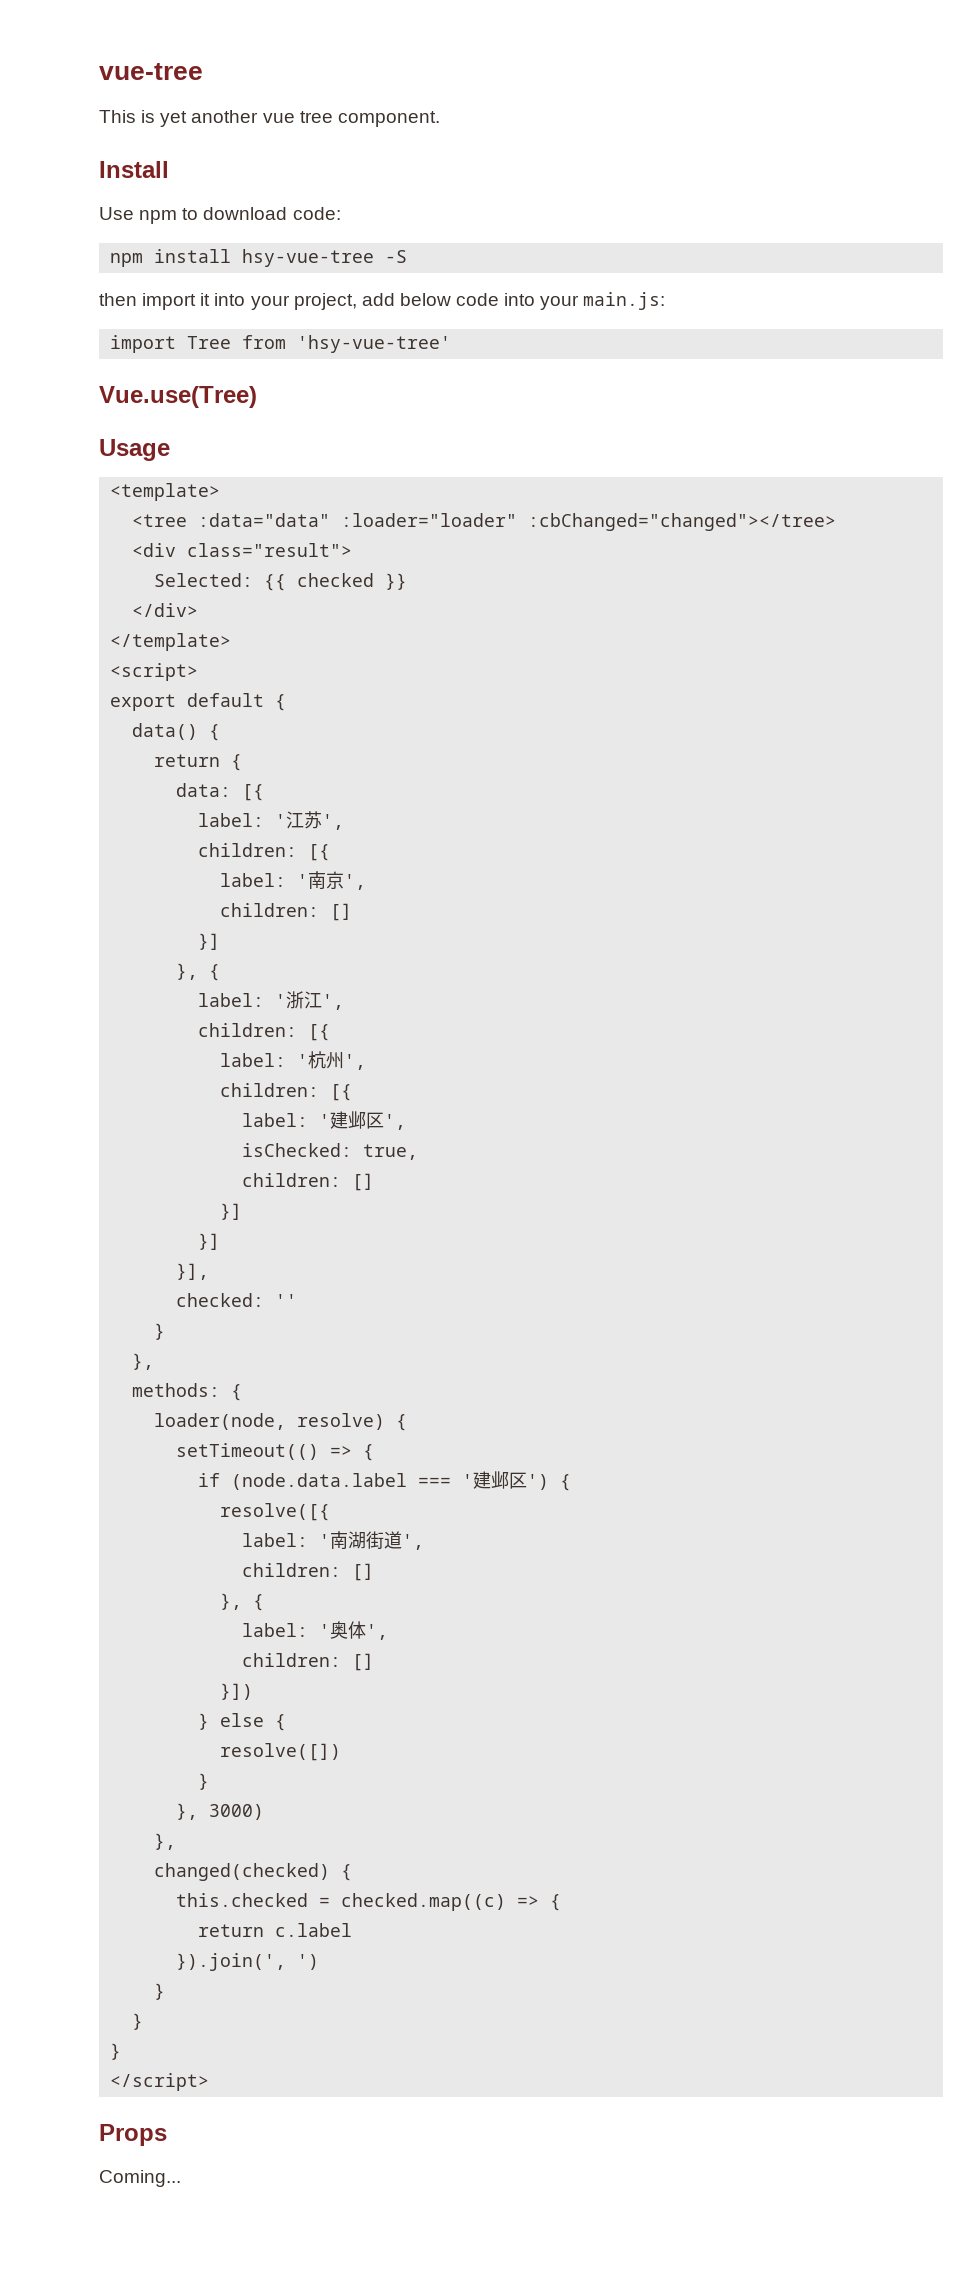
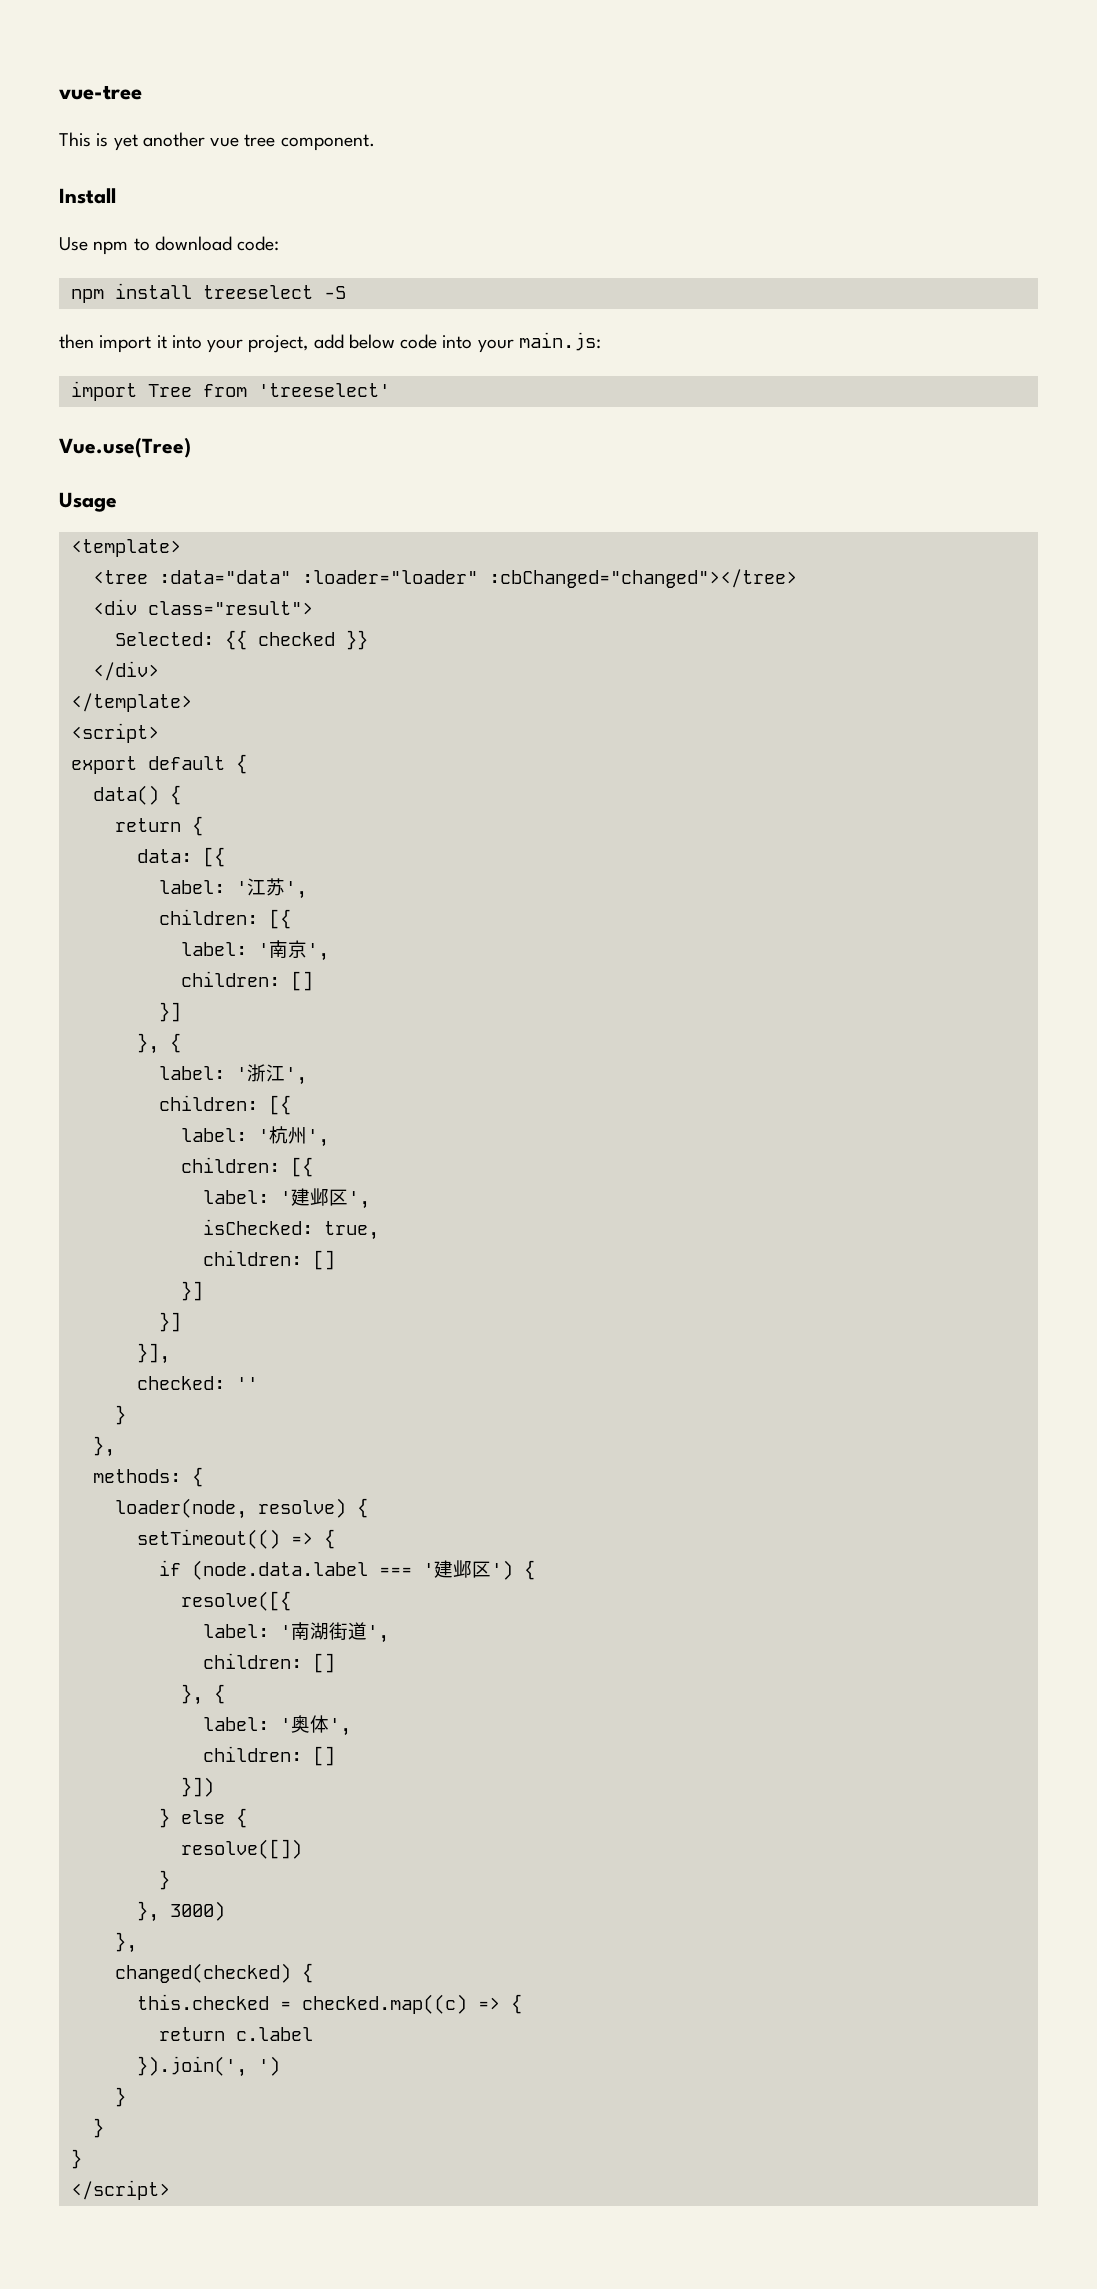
[242,249,375,267] hsy-vue-tree -> [202,285,313,299] treeselect
[297,335,452,353] 'hsy-vue-tree' -> [257,383,390,397] 'treeselect'
[99,2124,167,2146] [99,2170,181,2187] // Props // Coming... -> (170, 2190) none

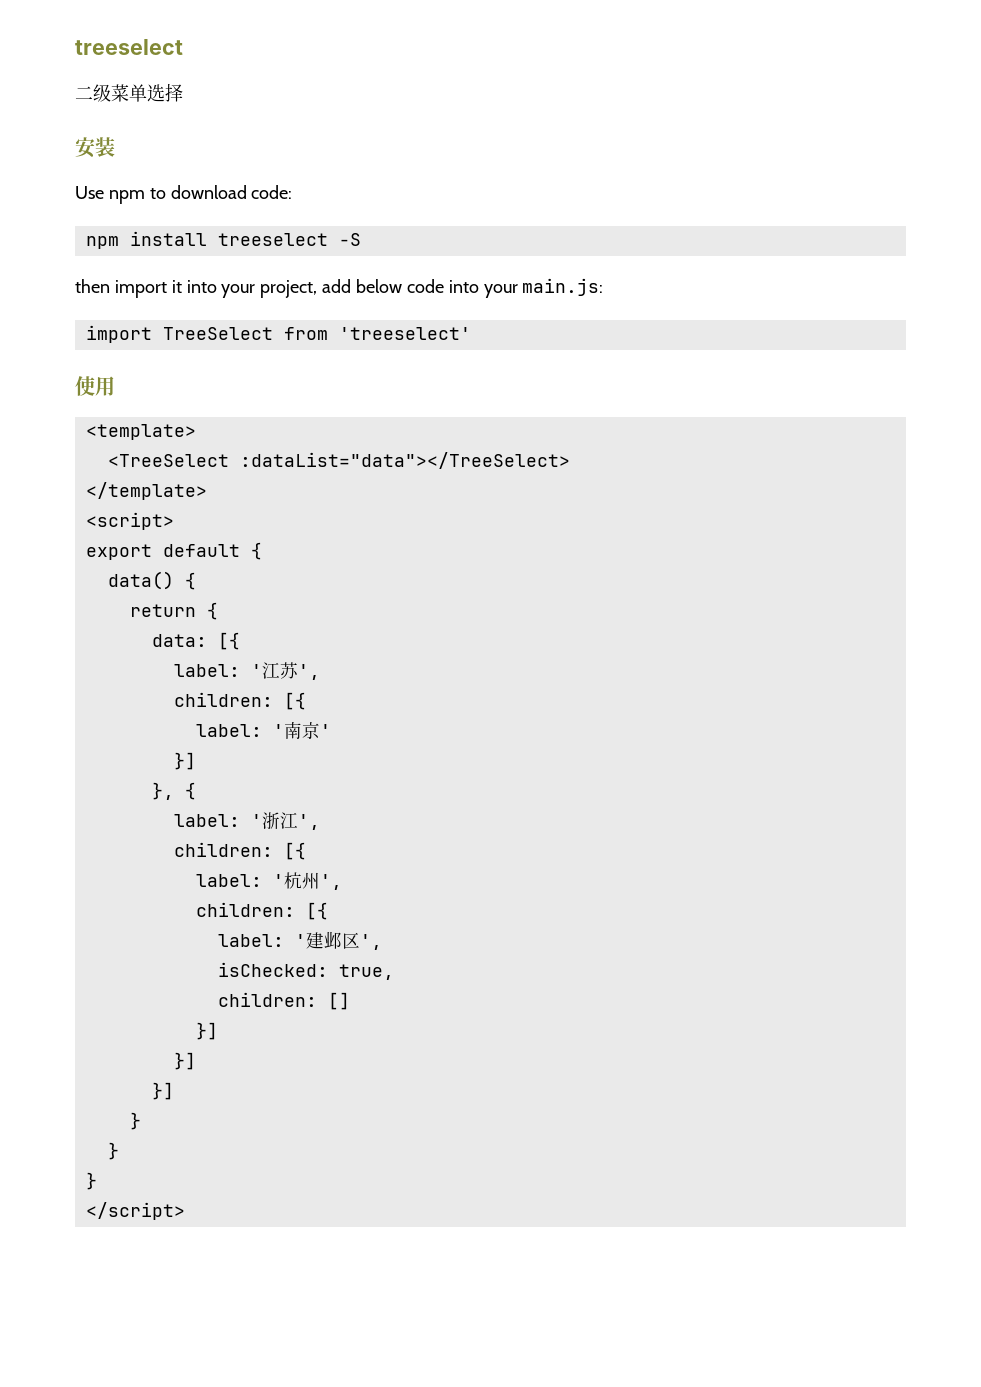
[59,85,142,100] [59,132,375,151] [59,188,116,204] vue-tree // This is yet another vue tree component. // Install -> [75,39,183,55] [75,83,183,102] [75,137,115,158] treeselect // 二级菜单选择 // 安装
[147,384,192,397] Tree -> [162,327,273,340] TreeSelect
[59,437,191,458] [59,492,117,512] Vue.use(Tree) // Usage -> [75,376,115,396] 使用
[92,569,797,588] [92,599,313,615] [114,630,368,650] [92,661,159,681] <tree :data="data" :loader="loader" :cbChanged="changed"></tree> // <div class="result"> // Selected: {{ checked }} // </div> -> [107,452,570,469] <TreeSelect :dataList="data"></TreeSelect>
[306,943,329,961] [180,971,313,991] ', // children: [] -> [319,724,331,737] '
[136,1343,170,1364] [136,1376,258,1390] [114,1405,126,1425] [92,1436,115,1457] [92,1467,203,1487] [114,1498,368,1519] [136,1529,335,1549] [158,1560,535,1580] [180,1591,291,1611] [202,1622,389,1643] [202,1653,335,1673] [180,1684,225,1705] [202,1715,351,1736] [202,1746,335,1766] [180,1777,214,1797] [158,1808,247,1828] [180,1839,302,1859] [158,1870,170,1890] [136,1901,225,1922] [114,1932,137,1953] [114,1963,313,1983] [136,1994,522,2014] [158,2027,313,2041] [136,2056,280,2077] }], // checked: '' // } // }, // methods: { // loader(node, resolve) { // setTimeout(() => { // if (node.data.label === '建邺区') { // resolve([{ // label: '南湖街道', // children: [] // }, { // label: '奥体', // children: [] // }]) // } else { // resolve([]) // } // }, 3000) // }, // changed(checked) { // this.checked = checked.map((c) => { // return c.label // }).join(', ') -> [151,1082,174,1100] }]

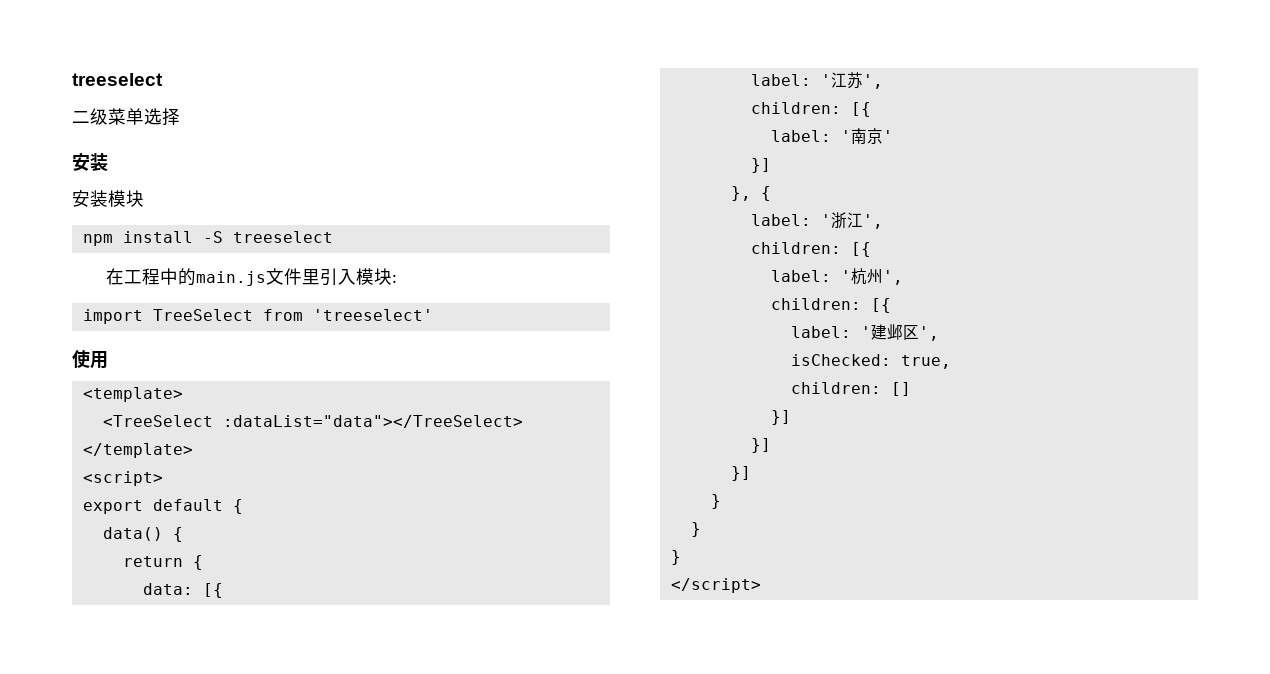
[75,185,293,204] Use npm to download code: -> [72,190,144,207] 安装模块
[217,233,361,246] [75,278,604,298] treeselect -S // then import it into your project, add below code into your main.js: -> [202,231,333,243] [106,268,398,286] -S treeselect // 在工程中的main.js文件里引入模块:

